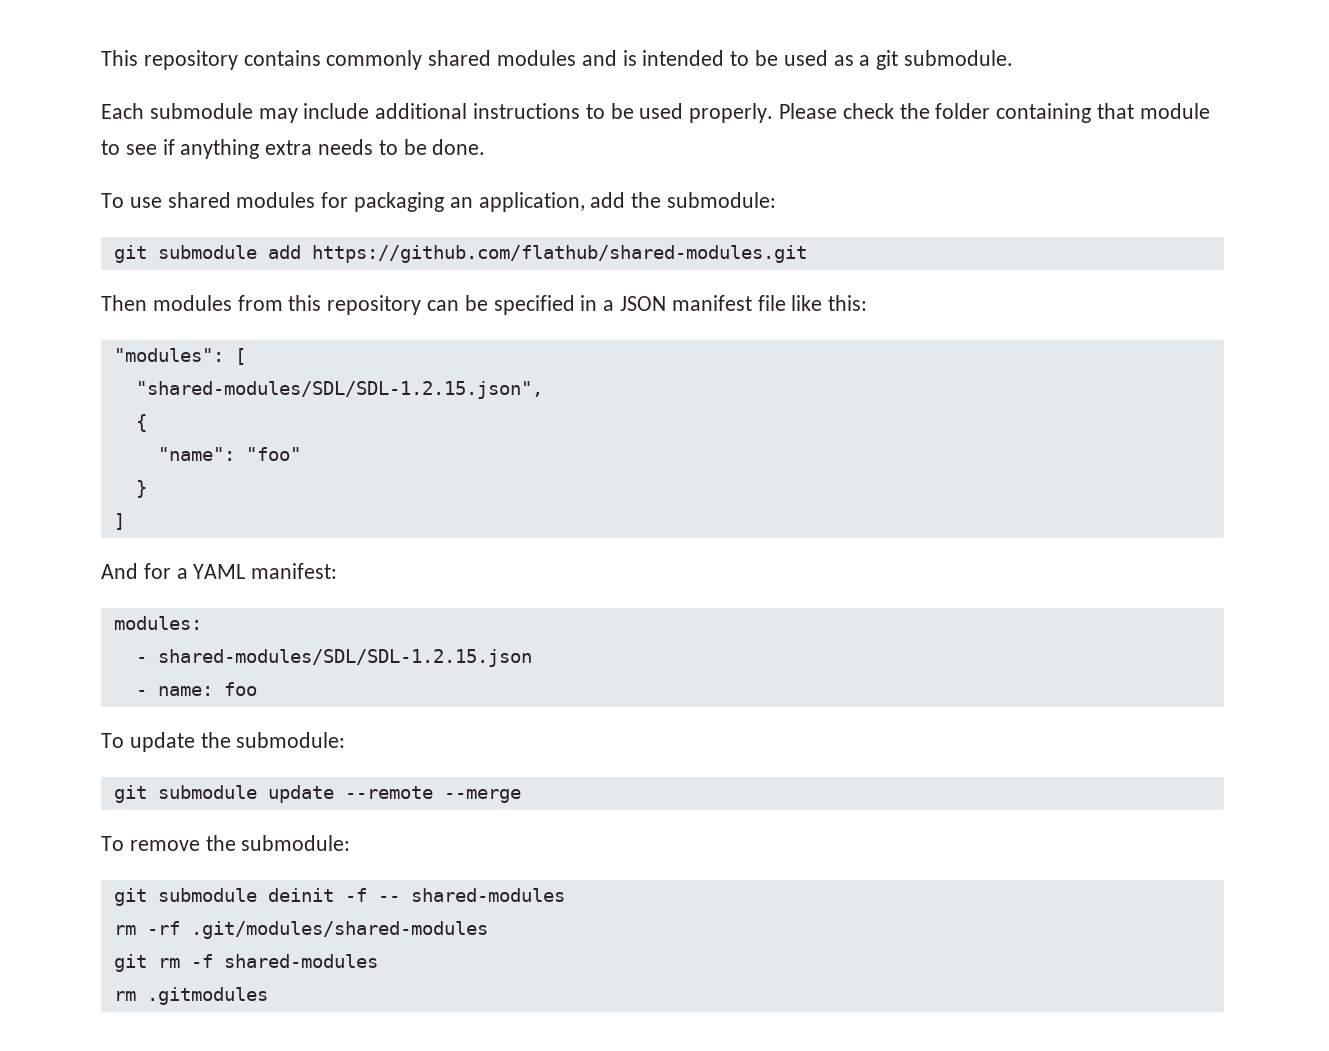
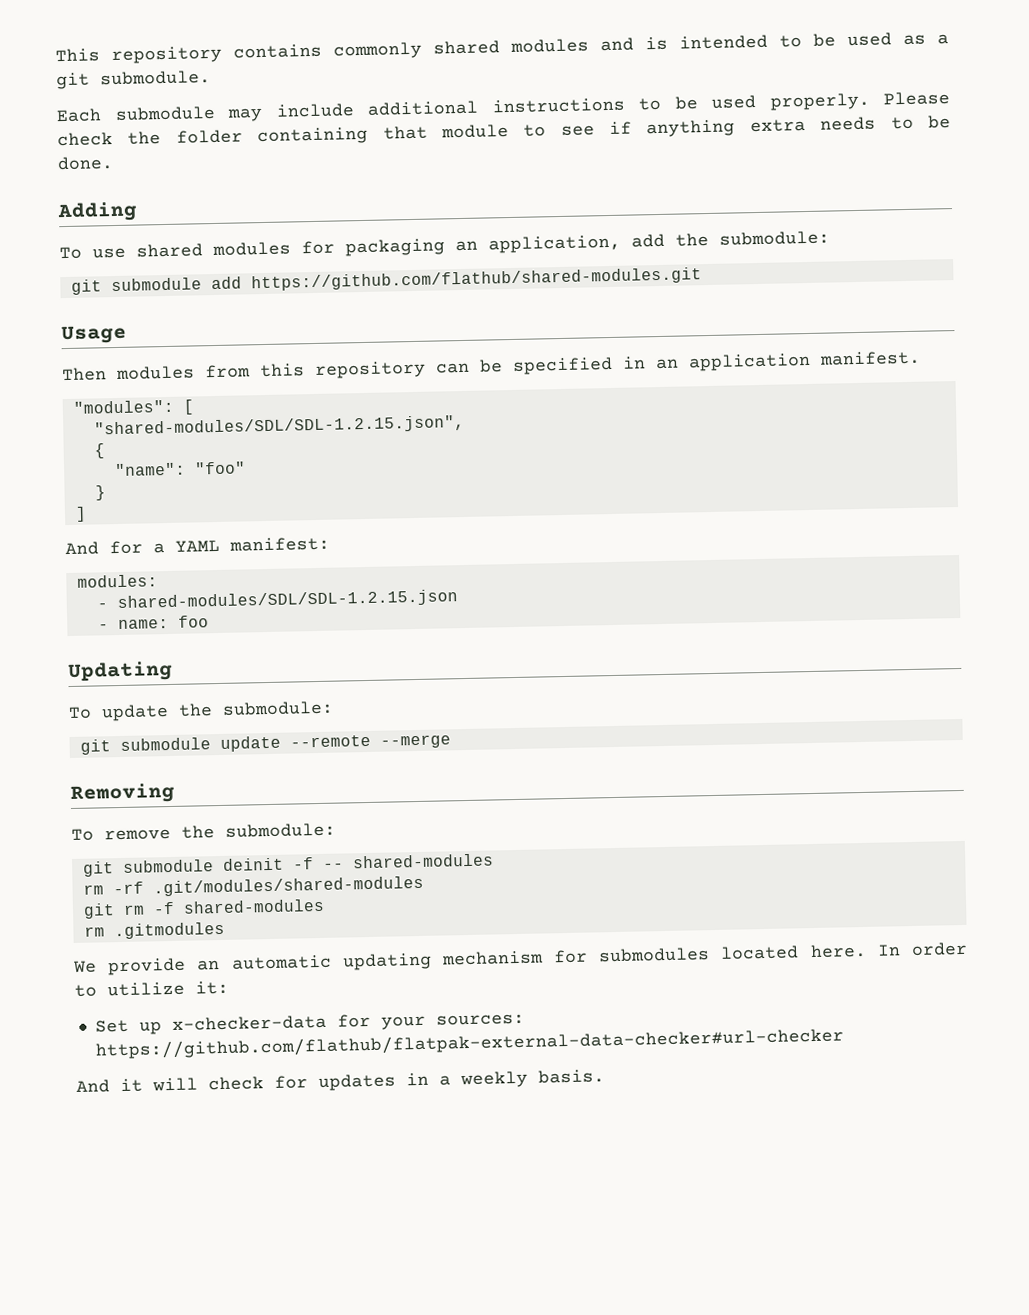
(486, 147) none -> [57,201,138,223] // Adding
(807, 254) none -> [61,324,127,345] // Usage
[603,295,868,311] a JSON manifest file like this: -> [655,350,921,372] an application manifest.
(257, 689) none -> [68,660,173,683] // Updating
(521, 796) none -> [70,782,175,805] // Removing
(268, 996) none -> [73,941,968,976] [74,980,229,997] [94,1013,525,1035] [94,1027,844,1060] [76,1069,605,1093] // We provide an automatic updating mechanism for submodules located here. In order to utilize it: // Set up x-checker-data for your sources: https://github.com/flathub/flatpak-external-data-checker#url-checker // And it will check for updates in a weekly basis.

